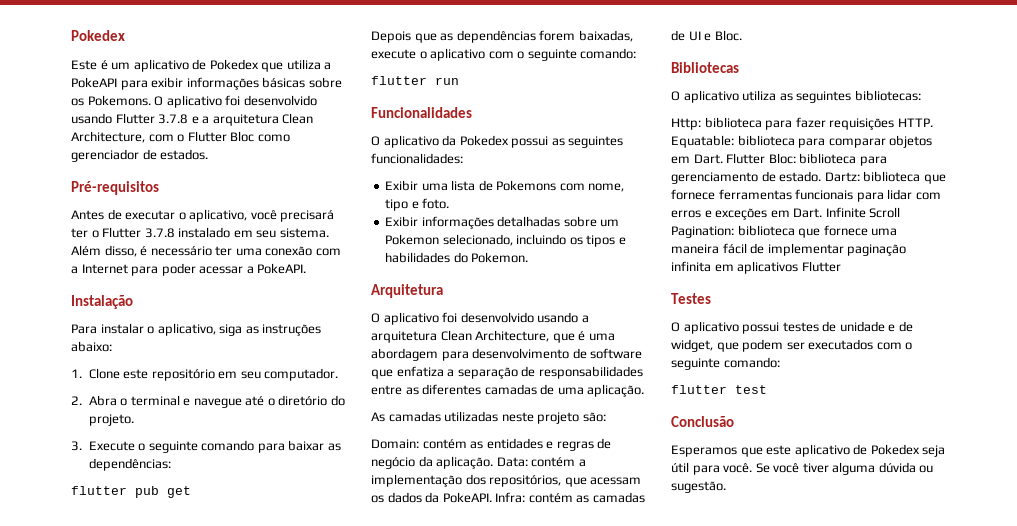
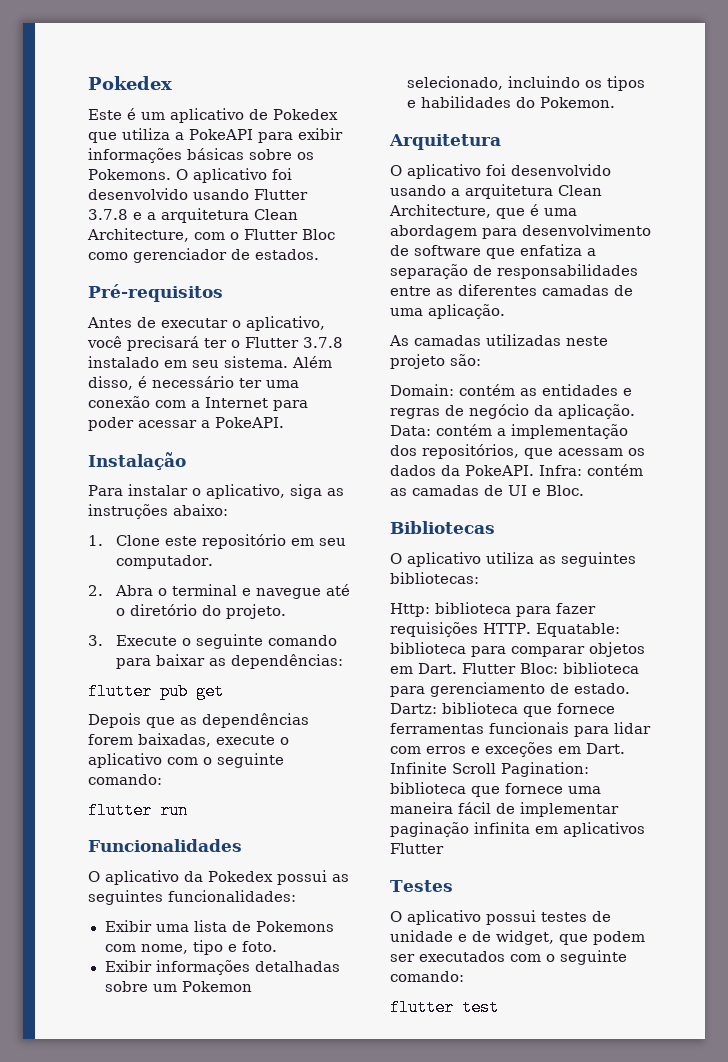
[671,416,734,427] [671,444,946,457] [671,462,934,475] [671,481,726,493] // Conclusão // Esperamos que este aplicativo de Pokedex seja útil para você. Se você tiver alguma dúvida ou sugestão. -> (499, 1007) none

